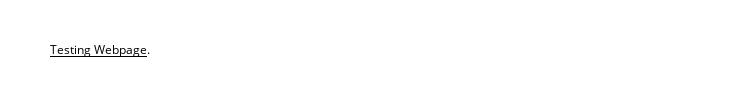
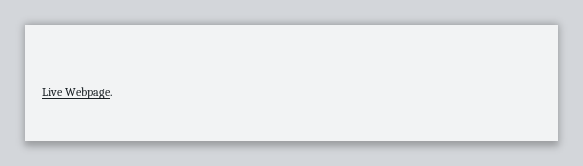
[50,45,91,57] Testing -> [42,88,63,96] Live

